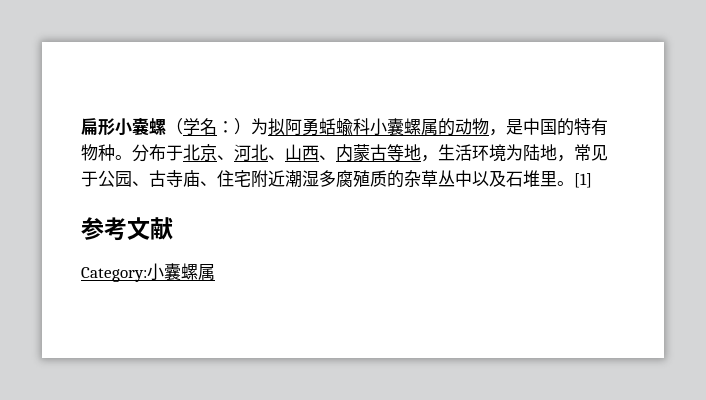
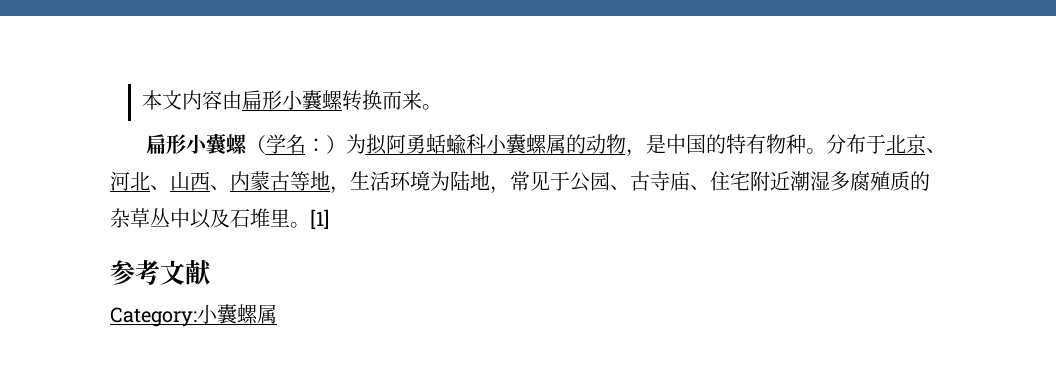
(81, 126) none -> [142,90,443,111] 本文内容由扁形小囊螺转换而来。 //

